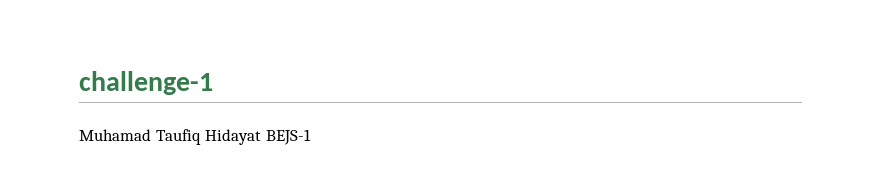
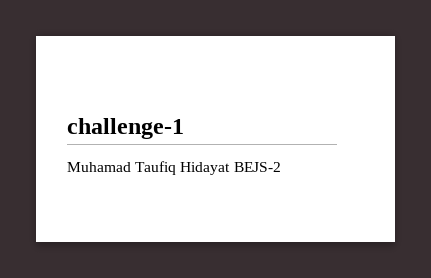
[265,129,311,145] BEJS-1 -> [233,162,281,172] BEJS-2

